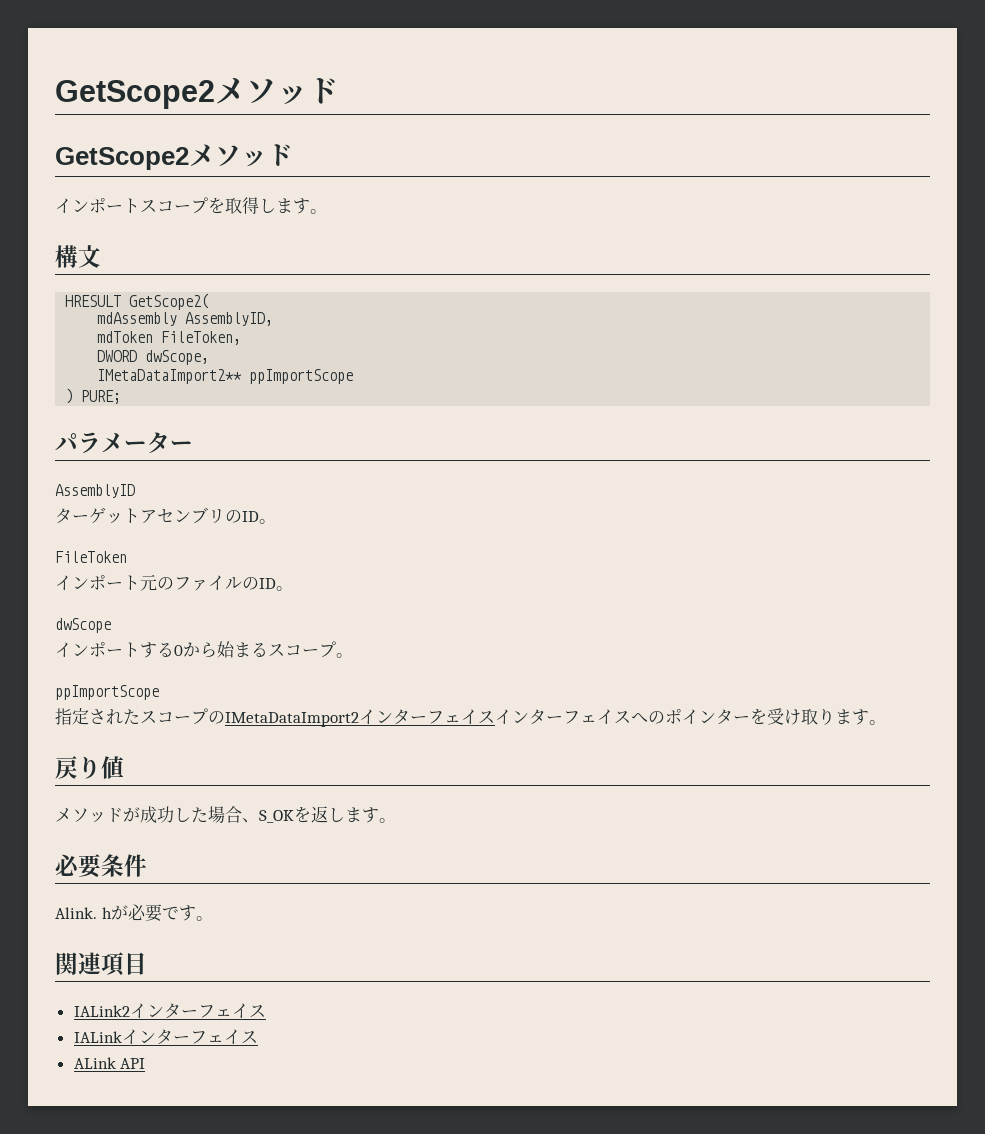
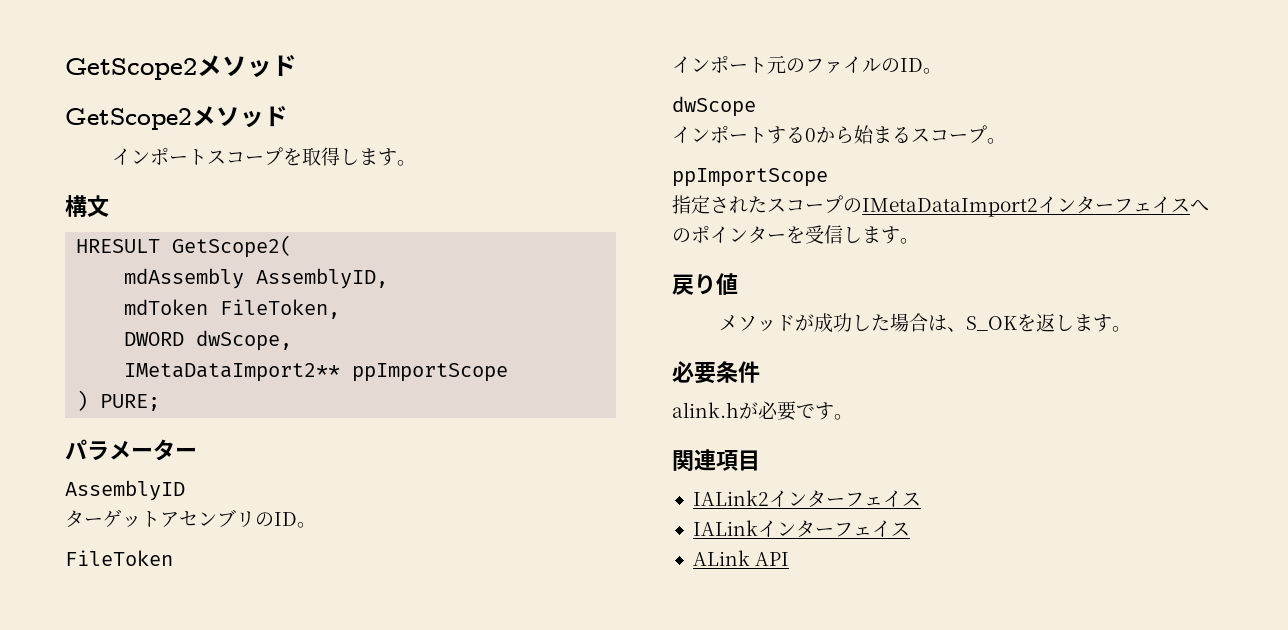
[495,709,631,725] インターフェイス -> (1190, 205) none
[784,708,835,725] け取り -> [824,225,862,244] 信し
(242, 814) none -> [928,315,948,331] は
[55,907,112,919] Alink. h -> [672,402,739,418] alink.h

